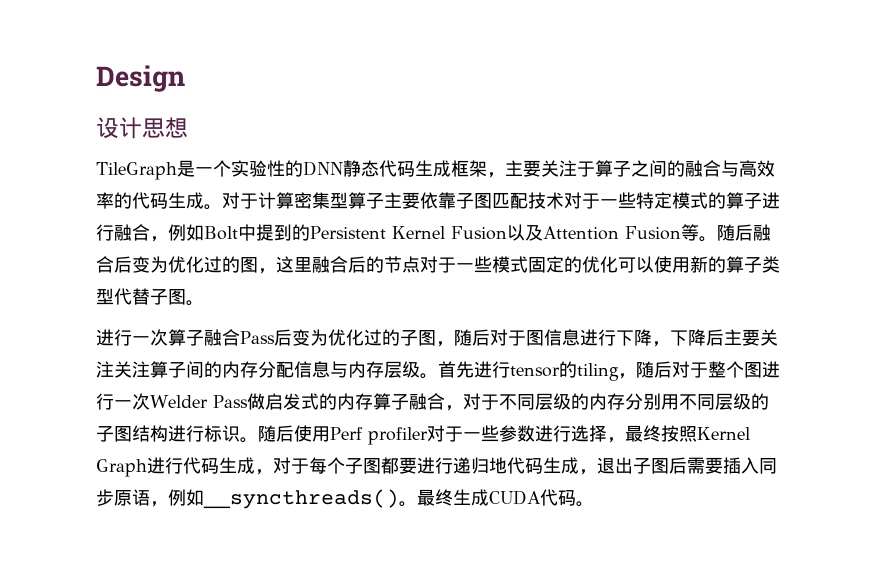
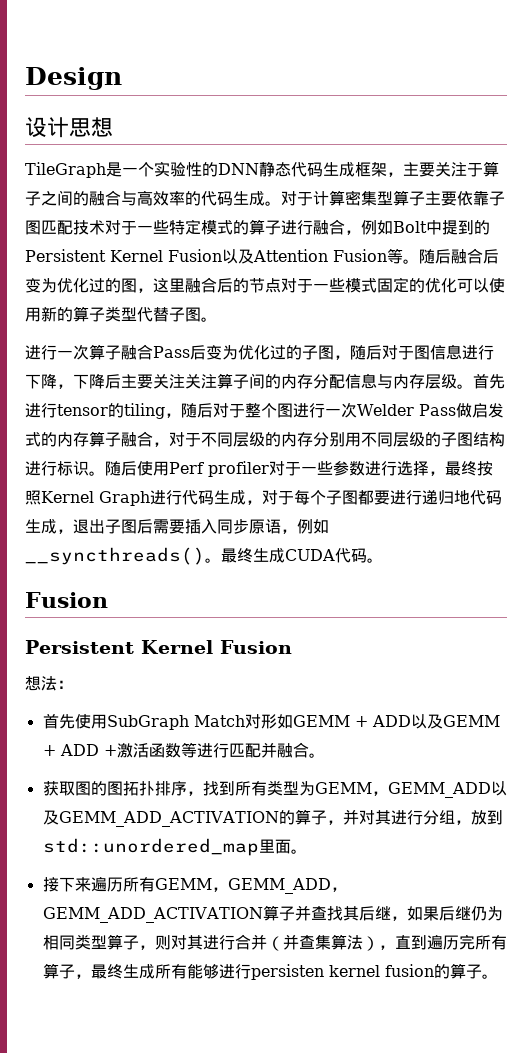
(594, 504) none -> [25,592,108,608] [25,640,292,654] [25,676,73,691] [42,714,500,730] [42,742,325,758] [42,780,507,798] [42,809,503,827] [42,838,307,856] [42,877,347,894] [42,905,503,923] [42,934,507,951] [42,963,498,980] // Fusion // Persistent Kernel Fusion // 想法： // 首先使用SubGraph Match对形如GEMM + ADD以及GEMM + ADD +激活函数等进行匹配并融合。 // 获取图的图拓扑排序，找到所有类型为GEMM，GEMM_ADD以及GEMM_ADD_ACTIVATION的算子，并对其进行分组，放到std::unordered_map里面。 // 接下来遍历所有GEMM，GEMM_ADD，GEMM_ADD_ACTIVATION算子并查找其后继，如果后继仍为相同类型算子，则对其进行合并（并查集算法），直到遍历完所有算子，最终生成所有能够进行persisten kernel fusion的算子。

